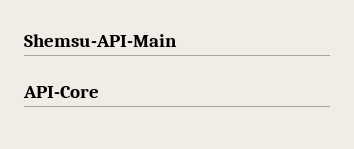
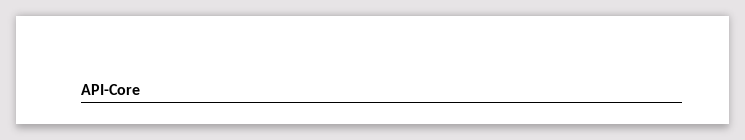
[24,34,177,47] Shemsu-API-Main // -> (81, 89) none

